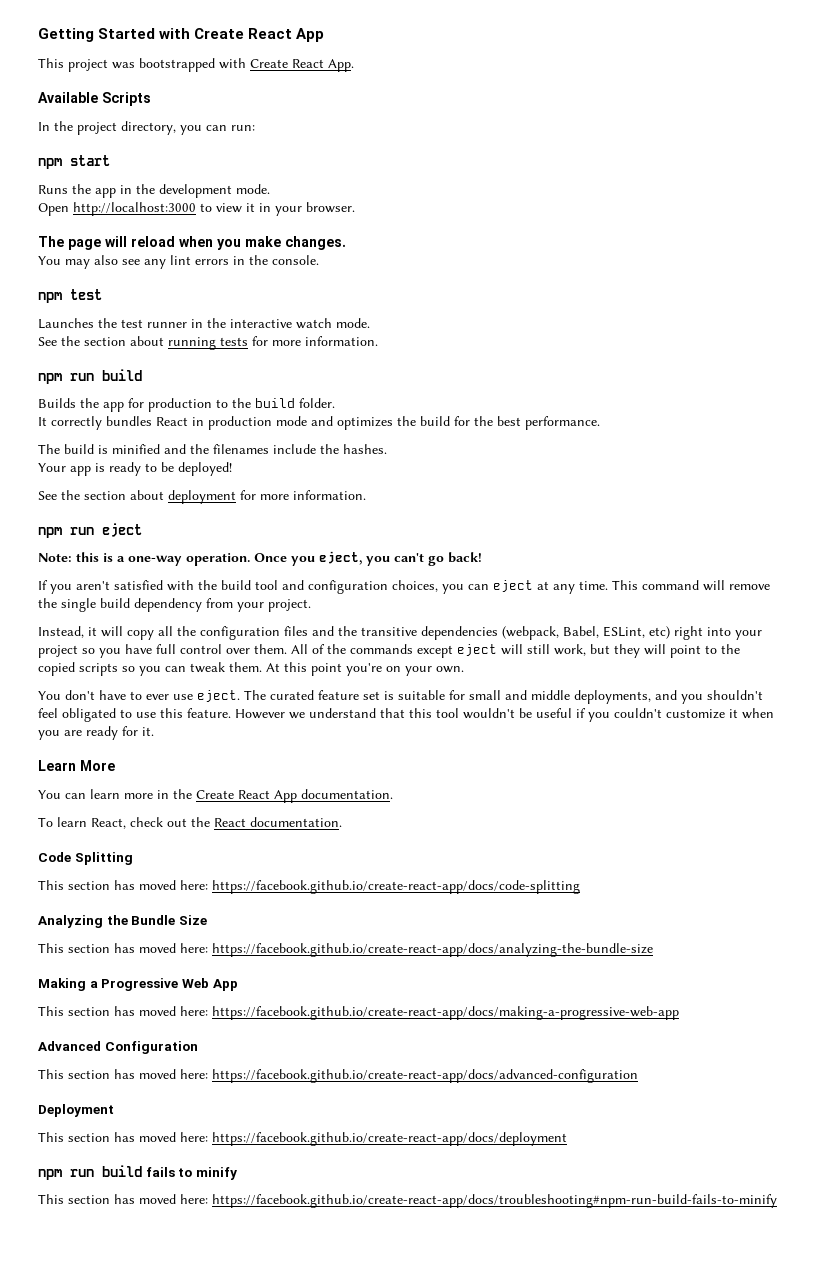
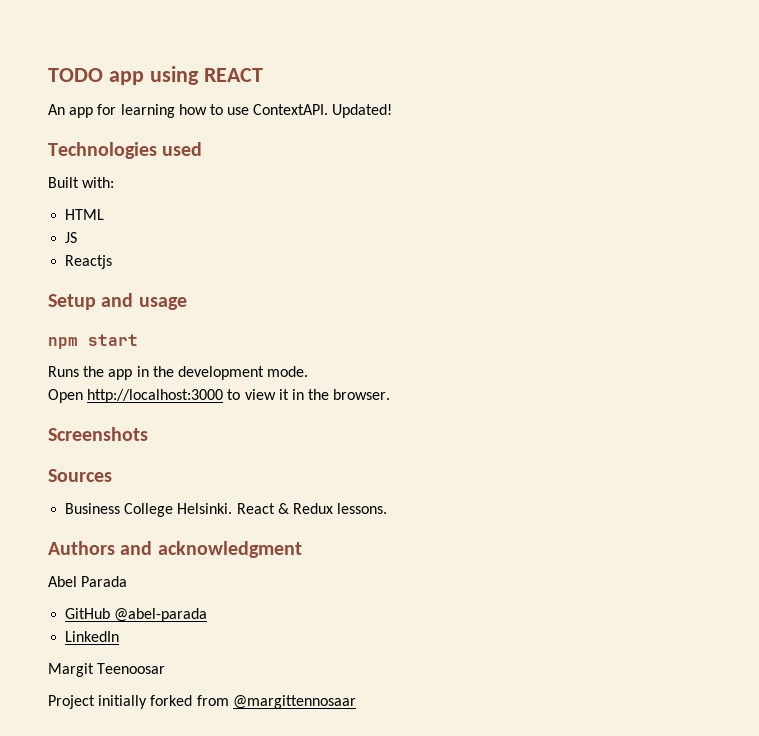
[38,28,325,42] [38,58,354,72] [38,92,151,106] [38,121,255,135] Getting Started with Create React App // This project was bootstrapped with Create React App. // Available Scripts // In the project directory, you can run: -> [48,66,263,85] [48,104,393,118] [48,142,203,159] [48,177,115,188] [65,209,105,220] [65,232,78,243] [65,255,113,269] [48,293,187,310] TODO app using REACT // An app for learning how to use ContextAPI. Updated! // Technologies used // Built with: // HTML // JS // Reactjs // Setup and usage
[275,206,302,216] your -> [308,389,330,400] the
[38,236,346,250] [38,255,319,269] [38,289,102,303] [38,318,370,329] [38,336,378,350] [38,369,142,384] [38,398,335,412] [38,416,600,430] [38,444,387,454] [38,462,232,476] [38,490,366,504] [38,523,142,538] [38,551,482,566] [38,580,770,594] [38,598,311,612] [38,626,762,640] [38,644,740,658] [38,662,464,676] [38,690,763,704] [38,708,774,722] [38,726,154,740] [38,760,115,771] [38,789,393,803] [38,817,342,829] [38,852,133,865] [38,880,580,894] [38,915,207,928] [38,943,653,957] [38,978,238,991] [38,1006,679,1020] [38,1041,198,1054] [38,1069,638,1083] [38,1104,114,1117] [38,1132,567,1146] [38,1165,237,1180] [38,1194,777,1208] The page will reload when you make changes. // You may also see any lint errors in the console. // npm test // Launches the test runner in the interactive watch mode. // See the section about running tests for more information. // npm run build // Builds the app for production to the build folder. // It correctly bundles React in production mode and optimizes the build for the best performance. // The build is minified and the filenames include the hashes. // Your app is ready to be deployed! // See the section about deployment for more information. // npm run eject // Note: this is a one-way operation. Once you eject, you can't go back! // If you aren't satisfied with the build tool and configuration choices, you can eject at any time. This command will remove the single build dependency from your project. // Instead, it will copy all the configuration files and the transitive dependencies (webpack, Babel, ESLint, etc) right into your project so you have full control over them. All of the commands except eject will still work, but they will point to the copied scripts so you can tweak them. At this point you're on your own. // You don't have to ever use eject. The curated feature set is suitable for small and middle deployments, and you shouldn't feel obligated to use this feature. However we understand that this tool wouldn't be useful if you couldn't customize it when you are ready for it. // Learn More // You can learn more in the Create React App documentation. // To learn React, check out the React documentation. // Code Splitting // This section has moved here: https://facebook.github.io/create-react-app/docs/code-splitting // Analyzing the Bundle Size // This section has moved here: https://facebook.github.io/create-react-app/docs/analyzing-the-bundle-size // Making a Progressive Web App // This section has moved here: https://facebook.github.io/create-react-app/docs/making-a-progressive-web-app // Advanced Configuration // This section has moved here: https://facebook.github.io/create-react-app/docs/advanced-configuration // Deployment // This section has moved here: https://facebook.github.io/create-react-app/docs/deployment // npm run build fails to minify // This section has moved here: https://facebook.github.io/create-react-app/docs/troubleshooting#npm-run-build-fails-to-minify -> [48,427,148,441] [48,469,112,482] [65,503,388,517] [48,541,302,558] [48,576,128,587] [65,608,208,622] [65,631,120,642] [48,663,166,677] [48,695,356,709] Screenshots // Sources // Business College Helsinki. React & Redux lessons. // Authors and acknowledgment // Abel Parada // GitHub @abel-parada // LinkedIn // Margit Teenoosar // Project initially forked from @margittennosaar

